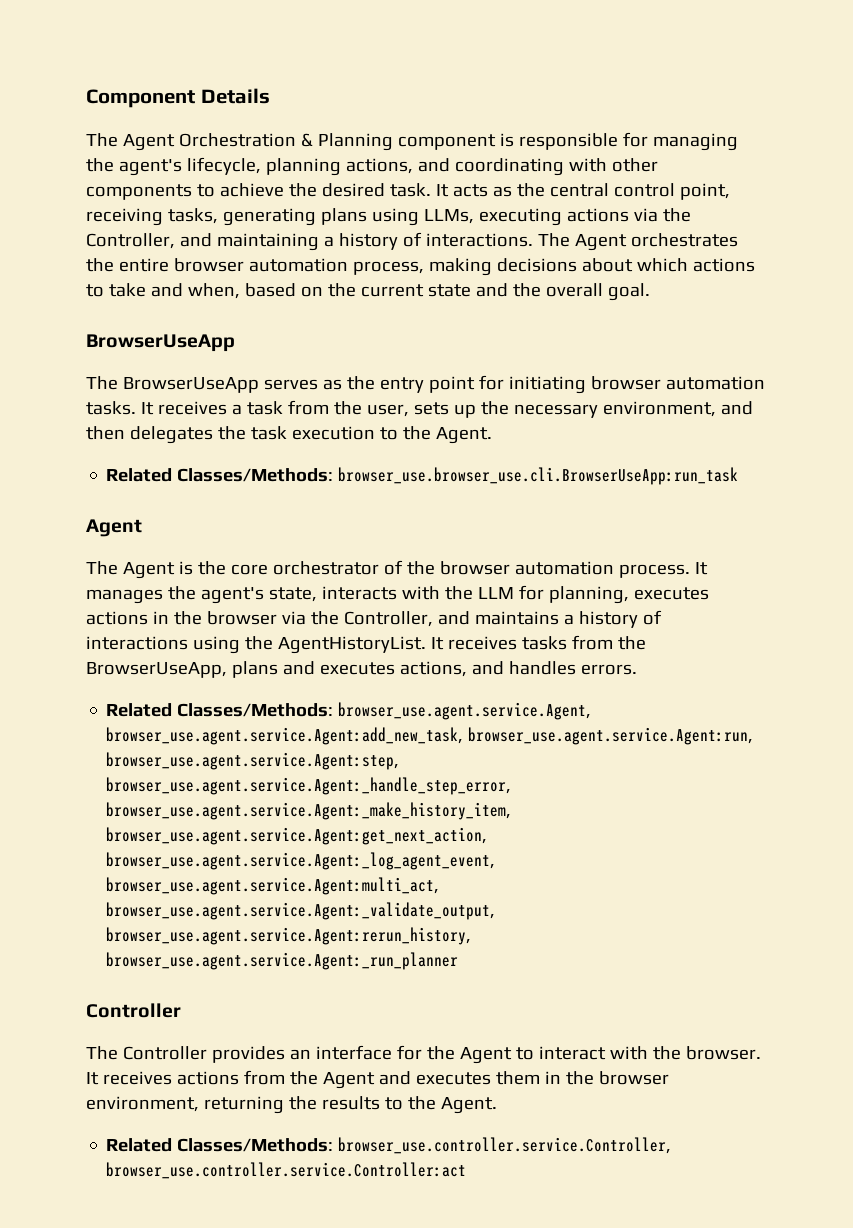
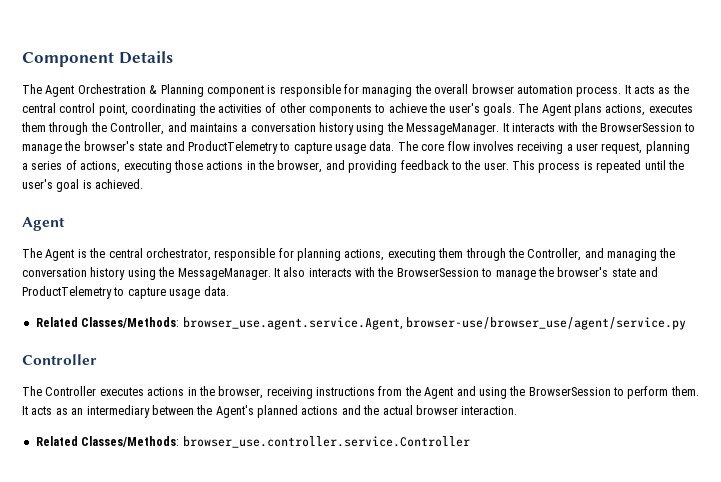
[118,157,658,176] [86,183,431,200] agent's lifecycle, planning actions, and coordinating with other components to achieve the desired task. -> [434,84,622,97] overall browser automation process.
[86,208,691,226] [86,232,738,251] [86,258,755,276] [86,283,650,301] [86,334,235,352] [86,375,765,394] [86,400,753,418] [86,426,492,444] [106,467,739,485] receiving tasks, generating plans using LLMs, executing actions via the Controller, and maintaining a history of interactions. The Agent orchestrates the entire browser automation process, making decisions about which actions to take and when, based on the current state and the overall goal. // BrowserUseApp // The BrowserUseApp serves as the entry point for initiating browser automation tasks. It receives a task from the user, sets up the necessary environment, and then delegates the task execution to the Agent. // Related Classes/Methods: browser_use.browser_use.cli.BrowserUseApp:run_task -> [131,103,693,116] [21,122,696,135] [22,141,690,154] [22,160,684,173] [22,179,144,192] coordinating the activities of other components to achieve the user's goals. The Agent plans actions, executes them through the Controller, and maintains a conversation history using the MessageManager. It interacts with the BrowserSession to manage the browser's state and ProductTelemetry to capture usage data. The core flow involves receiving a user request, planning a series of actions, executing those actions in the browser, and providing feedback to the user. This process is repeated until the user's goal is achieved.
[230,560,708,578] [86,585,709,604] [86,610,662,628] [86,635,646,654] [86,661,637,678] [106,702,592,720] [106,727,754,745] [106,752,400,770] [106,777,512,795] [106,802,512,820] [106,827,488,845] [106,852,496,870] [106,877,440,895] [106,902,496,920] [106,927,472,945] [106,952,459,970] [86,1003,181,1018] [86,1045,761,1064] [86,1070,669,1089] [86,1096,497,1114] [106,1137,672,1154] [106,1162,467,1179] core orchestrator of the browser automation process. It manages the agent's state, interacts with the LLM for planning, executes actions in the browser via the Controller, and maintains a history of interactions using the AgentHistoryList. It receives tasks from the BrowserUseApp, plans and executes actions, and handles errors. // Related Classes/Methods: browser_use.agent.service.Agent, browser_use.agent.service.Agent:add_new_task, browser_use.agent.service.Agent:run, browser_use.agent.service.Agent:step, browser_use.agent.service.Agent:_handle_step_error, browser_use.agent.service.Agent:_make_history_item, browser_use.agent.service.Agent:get_next_action, browser_use.agent.service.Agent:_log_agent_event, browser_use.agent.service.Agent:multi_act, browser_use.agent.service.Agent:_validate_output, browser_use.agent.service.Agent:rerun_history, browser_use.agent.service.Agent:_run_planner // Controller // The Controller provides an interface for the Agent to interact with the browser. It receives actions from the Agent and executes them in the browser environment, returning the results to the Agent. // Related Classes/Methods: browser_use.controller.service.Controller, browser_use.controller.service.Controller:act -> [108,248,676,261] [22,267,658,280] [22,286,229,299] [35,317,686,330] [22,354,97,365] [22,386,699,399] [22,405,518,418] [35,436,470,448] central orchestrator, responsible for planning actions, executing them through the Controller, and managing the conversation history using the MessageManager. It also interacts with the BrowserSession to manage the browser's state and ProductTelemetry to capture usage data. // Related Classes/Methods: browser_use.agent.service.Agent, browser-use/browser_use/agent/service.py // Controller // The Controller executes actions in the browser, receiving instructions from the Agent and using the BrowserSession to perform them. It acts as an intermediary between the Agent's planned actions and the actual browser interaction. // Related Classes/Methods: browser_use.controller.service.Controller

